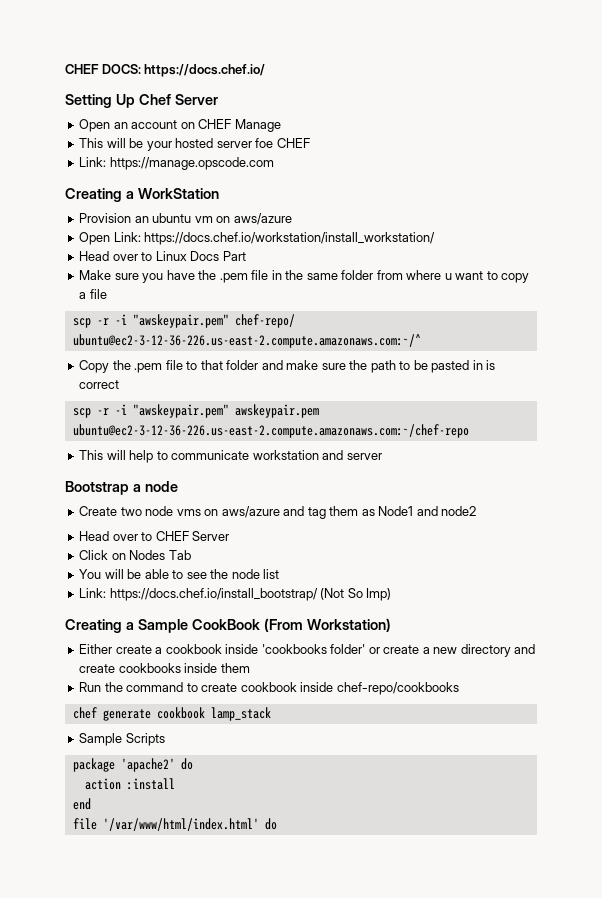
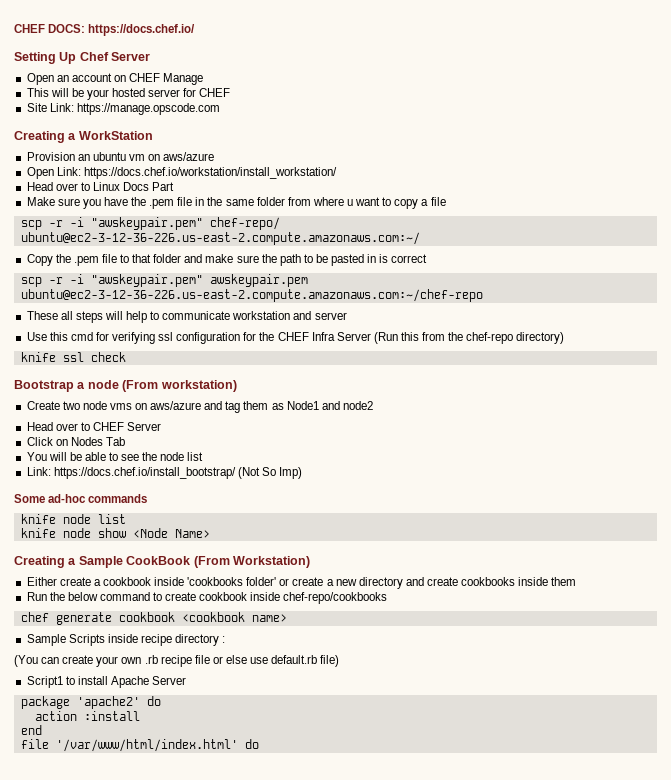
[255,138,274,148] foe -> [183,88,197,97] for
(310, 143) none -> [26,103,47,112] Site
[72,334,421,348] ubuntu@ec2-3-12-36-226.us-east-2.compute.amazonaws.com:~/^ -> [20,232,420,245] ubuntu@ec2-3-12-36-226.us-east-2.compute.amazonaws.com:~/
[79,450,104,460] This -> [26,311,103,323] These all steps
(382, 456) none -> [26,332,565,344] [20,352,126,362] // Use this cmd for verifying ssl configuration for the CHEF Infra Server (Run this from the chef-repo directory) // knife ssl check
(178, 486) none -> [122,380,237,392] (From workstation)
(392, 594) none -> [14,494,148,503] [20,514,126,524] [20,528,210,538] // Some ad-hoc commands // knife node list // knife node show <Node Name>
(123, 687) none -> [67,592,98,601] below
[210,707,271,721] lamp_stack -> [181,612,287,622] <cookbook name>
(165, 739) none -> [107,634,226,646] [14,655,340,667] [26,676,187,688] inside recipe directory : // (You can create your own .rb recipe file or else use default.rb file) // Script1 to install Apache Server

